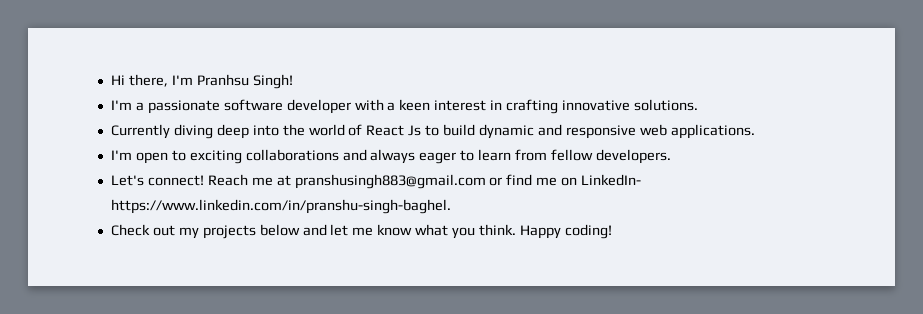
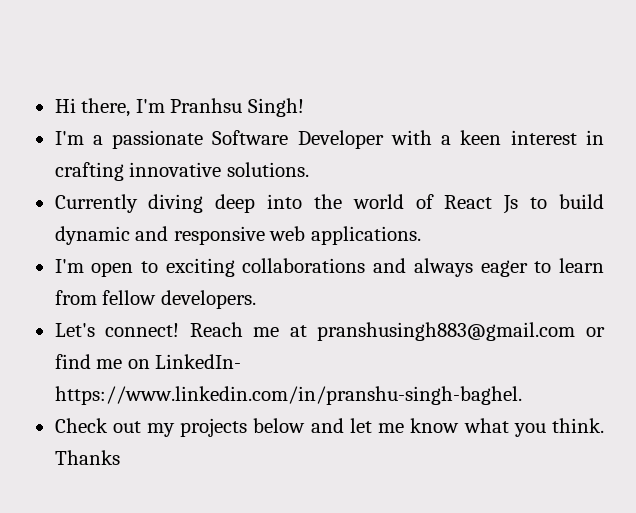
[223,99,351,114] software developer -> [212,130,384,149] Software Developer
[519,224,612,239] Happy coding! -> [54,450,120,465] Thanks

